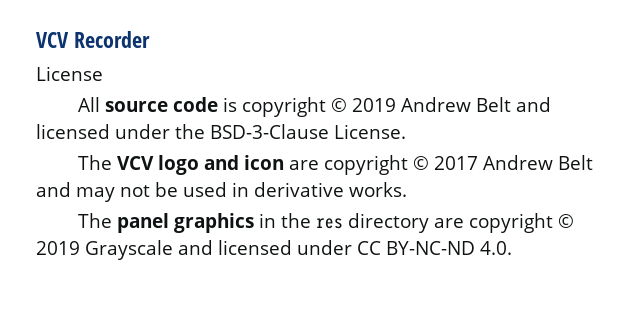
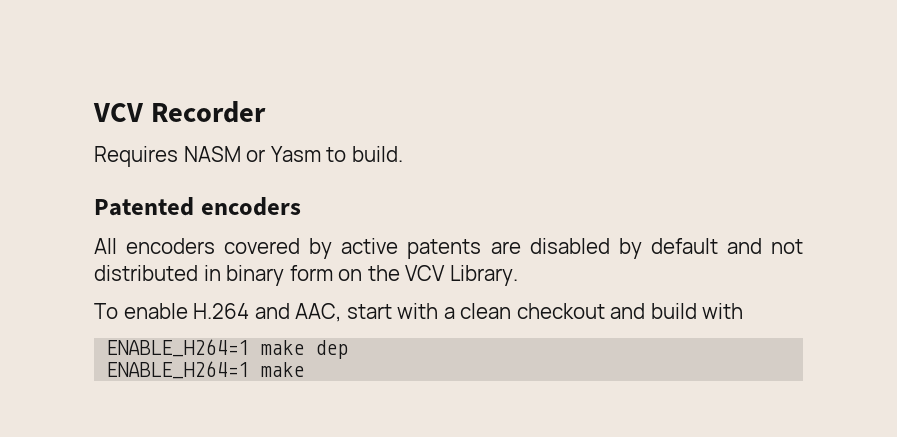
[36,66,103,81] [78,97,552,117] [36,124,406,139] [78,155,594,175] [36,182,407,202] [78,213,575,233] [36,240,512,260] License // All source code is copyright © 2019 Andrew Belt and licensed under the BSD-3-Clause License. // The VCV logo and icon are copyright © 2017 Andrew Belt and may not be used in derivative works. // The panel graphics in the res directory are copyright © 2019 Grayscale and licensed under CC BY-NC-ND 4.0. -> [94,146,403,167] [94,197,301,216] [94,238,803,259] [94,265,518,286] [94,303,744,322] [106,339,349,359] [106,361,305,379] Requires NASM or Yasm to build. // Patented encoders // All encoders covered by active patents are disabled by default and not distributed in binary form on the VCV Library. // To enable H.264 and AAC, start with a clean checkout and build with // ENABLE_H264=1 make dep // ENABLE_H264=1 make

